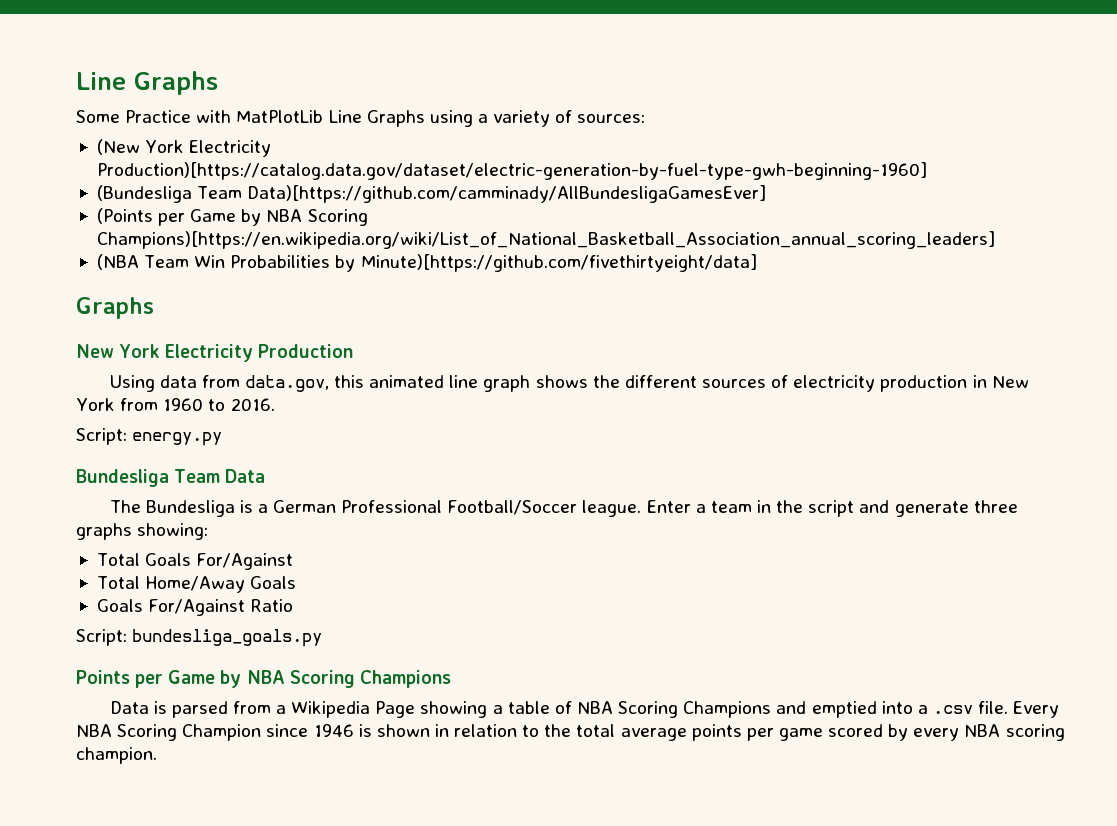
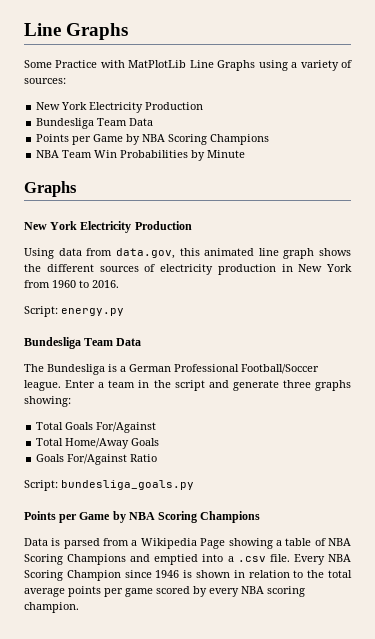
[96,139,272,157] [96,162,927,180] [96,185,767,203] [96,208,368,226] [96,231,995,249] [96,254,139,270] (New York Electricity Production)[https://catalog.data.gov/dataset/electric-generation-by-fuel-type-gwh-beginning-1960] // (Bundesliga Team Data)[https://github.com/camminady/AllBundesligaGamesEver] // (Points per Game by NBA Scoring Champions)[https://en.wikipedia.org/wiki/List_of_National_Basketball_Association_annual_scoring_leaders] // (NBA -> [36,102,204,113] [36,118,154,129] [36,134,270,145] [36,150,60,158] New York Electricity Production // Bundesliga Team Data // Points per Game by NBA Scoring Champions // NBA
[360,254,757,272] Minute)[https://github.com/fivethirtyeight/data] -> [207,150,246,158] Minute

